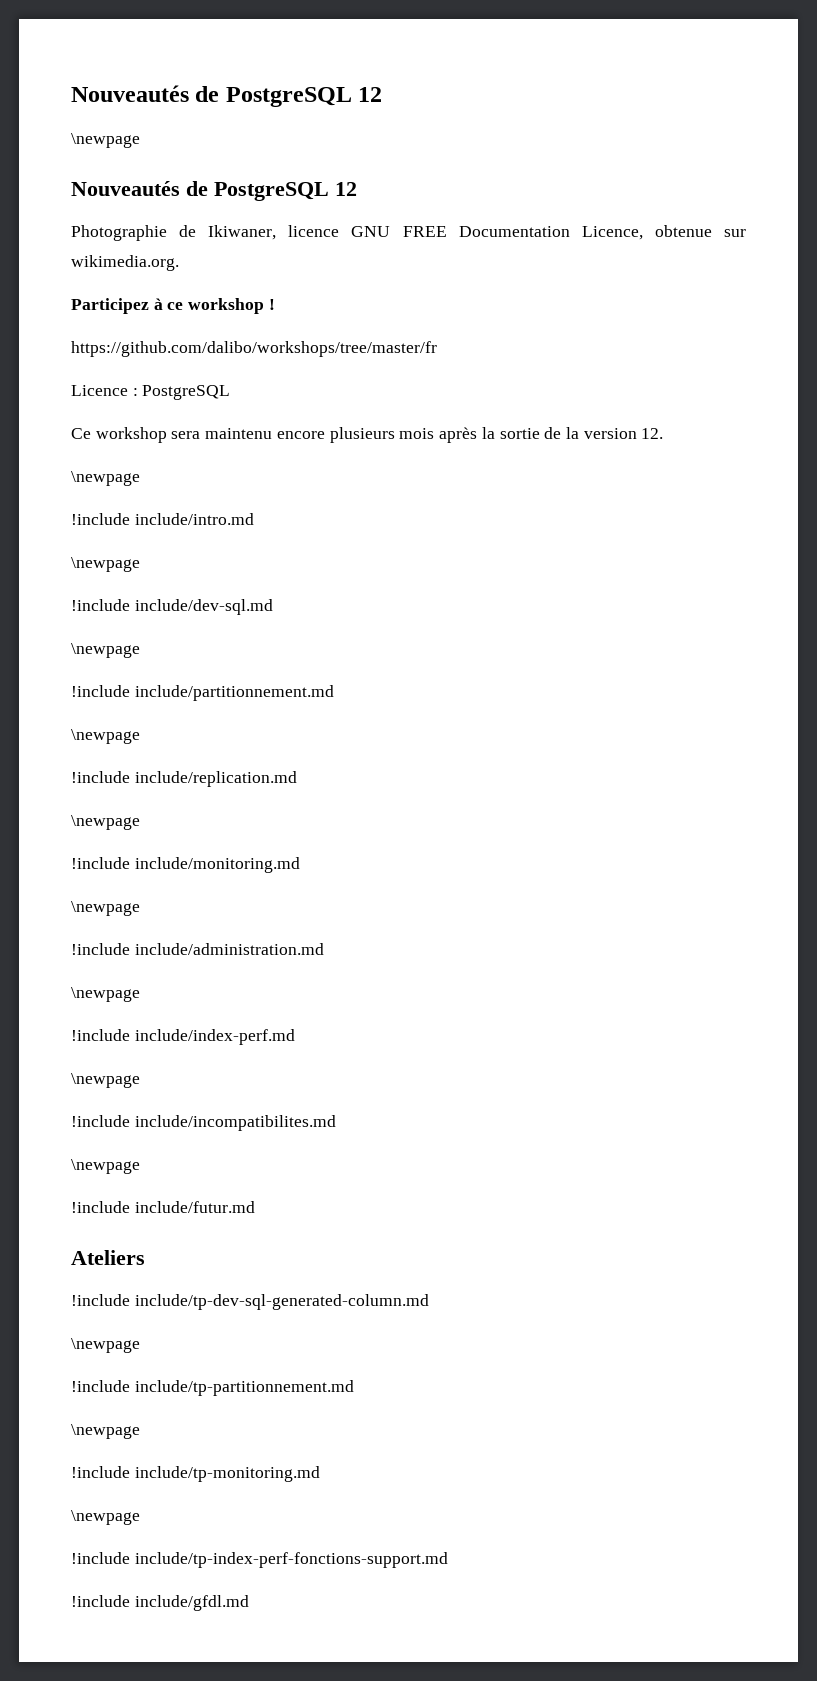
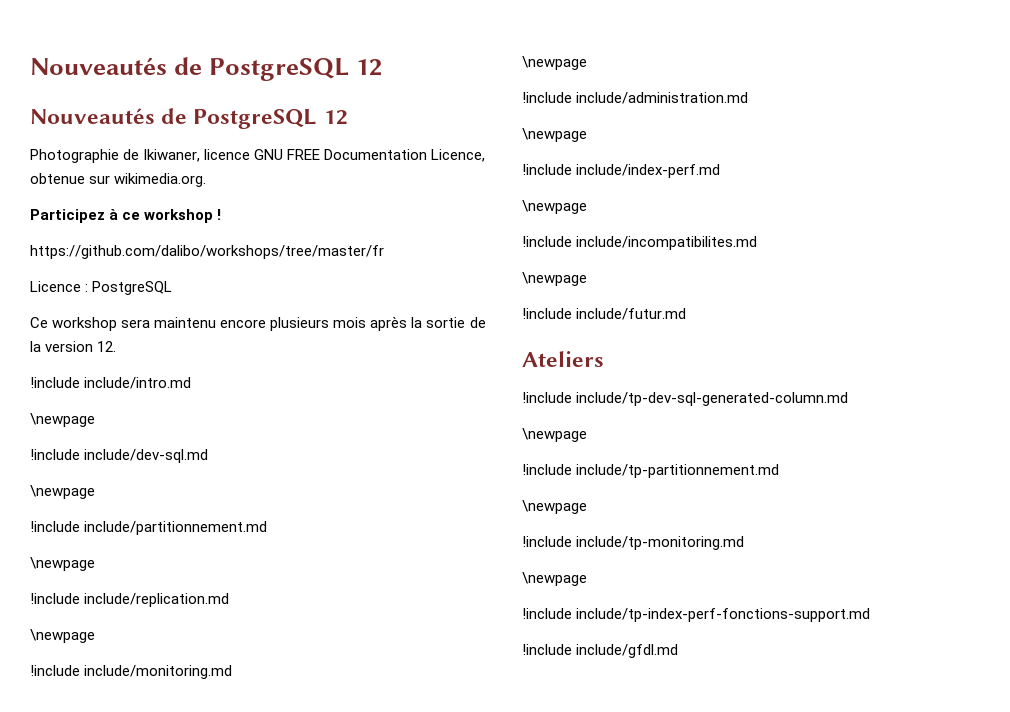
[71,85,383,107] [71,133,140,148] Nouveautés de PostgreSQL 12 // \newpage -> [30,57,383,81] Nouveautés de PostgreSQL 12
[71,471,140,486] // \newpage -> (117, 346) none

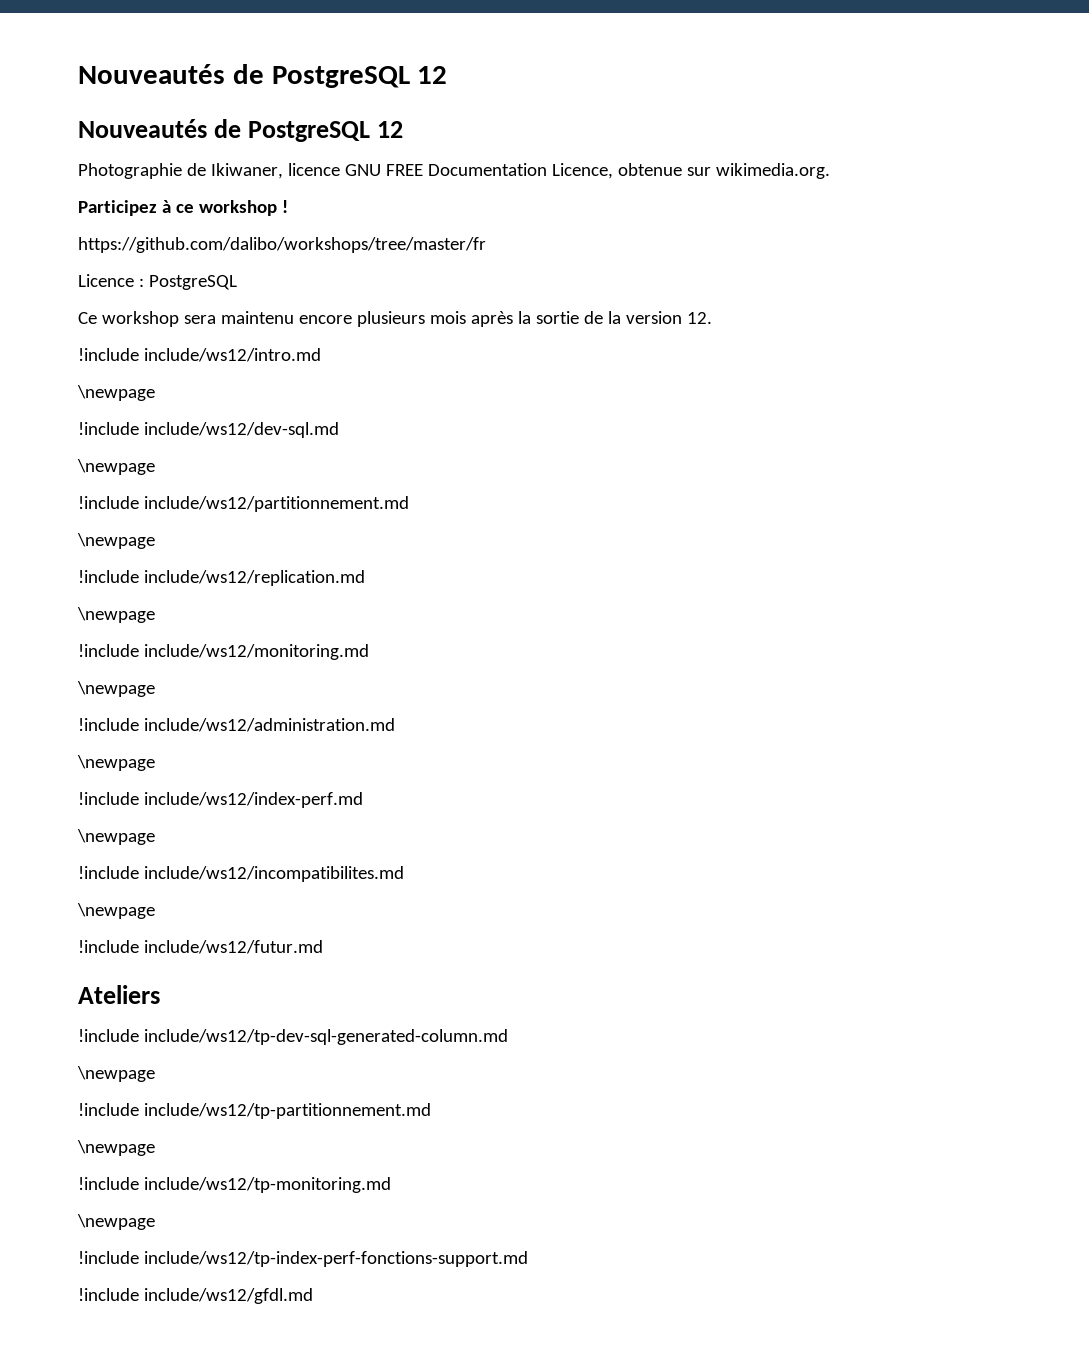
[84,377,192,389] [30,413,95,427] [30,449,209,463] [30,485,95,499] [30,521,268,535] [30,557,95,571] [30,593,230,607] [30,629,95,643] [30,665,233,679] [522,56,587,70] [522,92,749,104] [522,128,587,142] [522,164,721,178] [522,200,587,214] [522,236,758,250] [522,272,587,286] [522,308,687,320] include/intro.md // \newpage // !include include/dev-sql.md // \newpage // !include include/partitionnement.md // \newpage // !include include/replication.md // \newpage // !include include/monitoring.md // \newpage // !include include/administration.md // \newpage // !include include/index-perf.md // \newpage // !include include/incompatibilites.md // \newpage // !include include/futur.md -> [143,348,321,362] [77,385,155,401] [78,422,339,438] [77,459,155,475] [78,496,409,512] [77,533,155,549] [78,570,365,586] [77,607,155,623] [78,644,369,660] [77,681,155,697] [78,718,395,732] [77,755,155,771] [78,792,363,808] [77,829,155,845] [78,866,404,882] [77,903,155,919] [78,940,323,954] include/ws12/intro.md // \newpage // !include include/ws12/dev-sql.md // \newpage // !include include/ws12/partitionnement.md // \newpage // !include include/ws12/replication.md // \newpage // !include include/ws12/monitoring.md // \newpage // !include include/ws12/administration.md // \newpage // !include include/ws12/index-perf.md // \newpage // !include include/ws12/incompatibilites.md // \newpage // !include include/ws12/futur.md
[576,392,849,406] [522,428,587,442] [522,464,780,478] [522,500,587,514] [522,536,745,550] [522,572,587,586] [522,608,871,622] [522,644,679,658] include/tp-dev-sql-generated-column.md // \newpage // !include include/tp-partitionnement.md // \newpage // !include include/tp-monitoring.md // \newpage // !include include/tp-index-perf-fonctions-support.md // !include include/gfdl.md -> [143,1029,508,1045] [77,1066,155,1082] [78,1103,431,1119] [77,1140,155,1156] [78,1177,391,1193] [77,1214,155,1230] [78,1251,528,1267] [78,1288,313,1304] include/ws12/tp-dev-sql-generated-column.md // \newpage // !include include/ws12/tp-partitionnement.md // \newpage // !include include/ws12/tp-monitoring.md // \newpage // !include include/ws12/tp-index-perf-fonctions-support.md // !include include/ws12/gfdl.md

